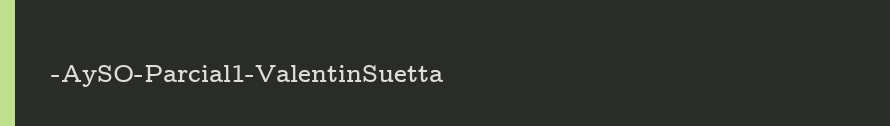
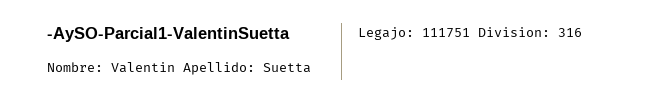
(443, 76) none -> [47,62,311,75] [358,27,582,40] // Nombre: Valentin Apellido: Suetta Legajo: 111751 Division: 316

